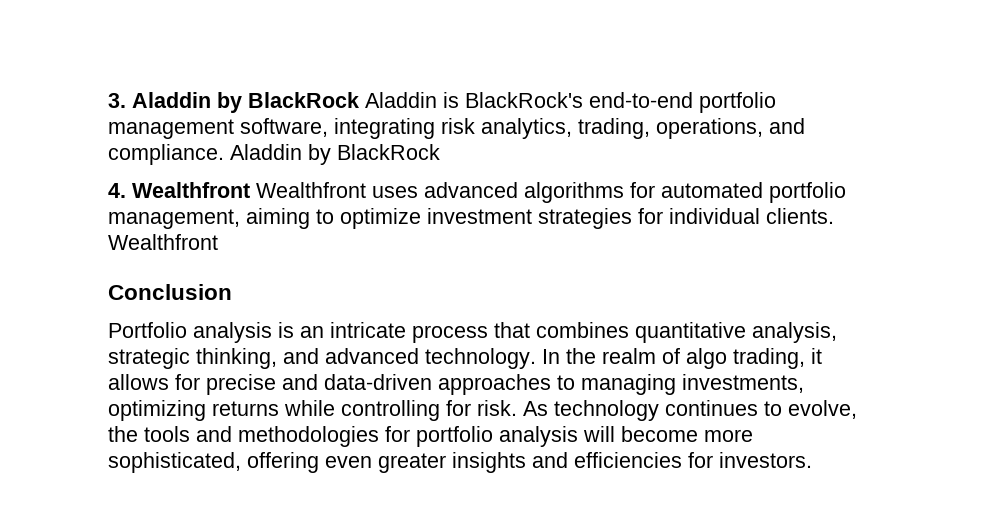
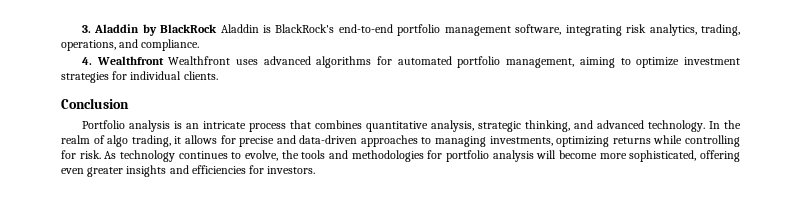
[230,144,440,165] Aladdin by BlackRock -> (200, 45) none
[108,234,218,250] Wealthfront -> (218, 75) none

